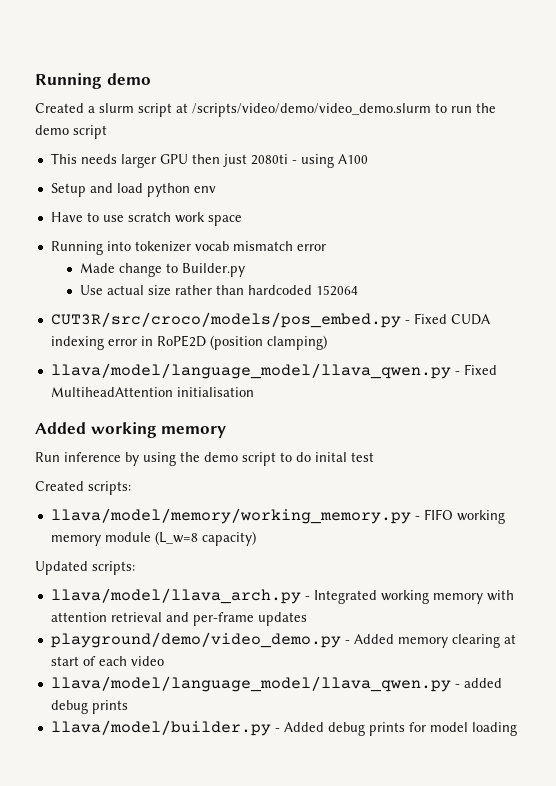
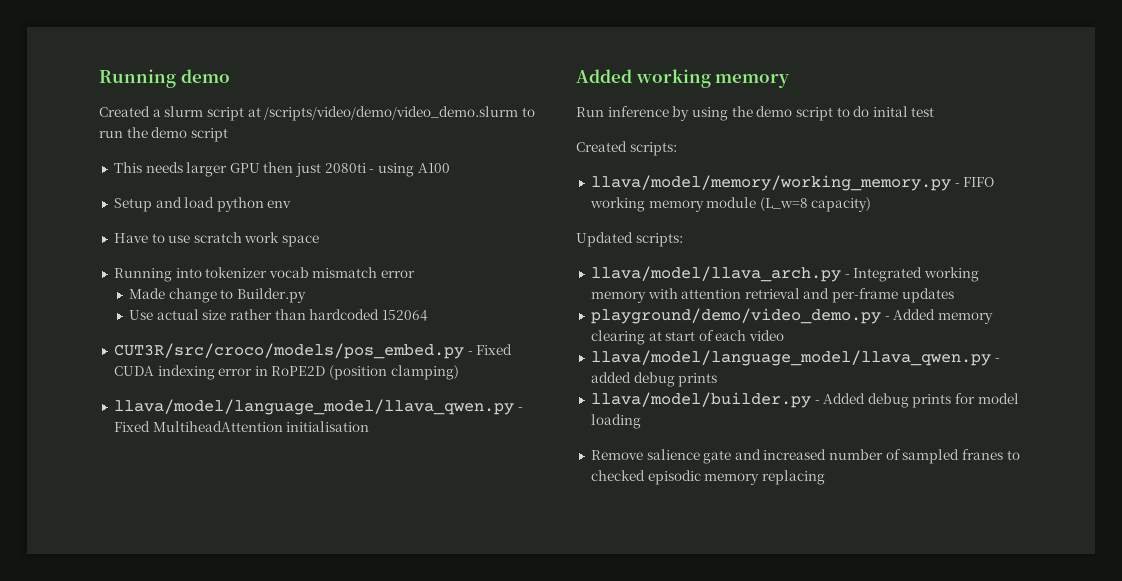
(517, 729) none -> [590,449,1020,464] [590,470,825,485] // Remove salience gate and increased number of sampled franes to checked episodic memory replacing

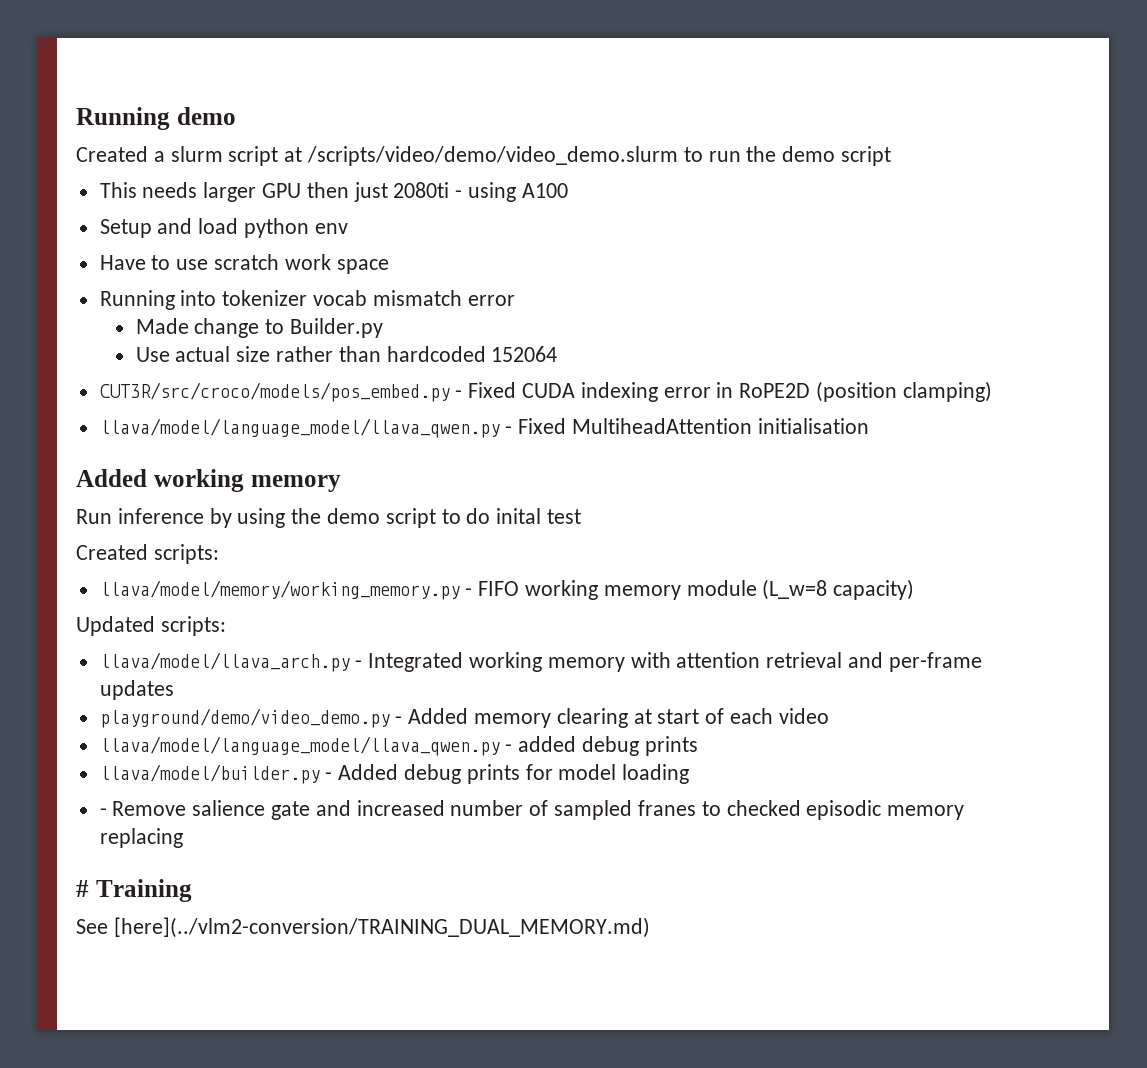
(641, 421) none -> [99,808,107,816] -
(825, 477) none -> [76,879,192,902] [76,917,650,938] // # Training // See [here](../vlm2-conversion/TRAINING_DUAL_MEMORY.md)

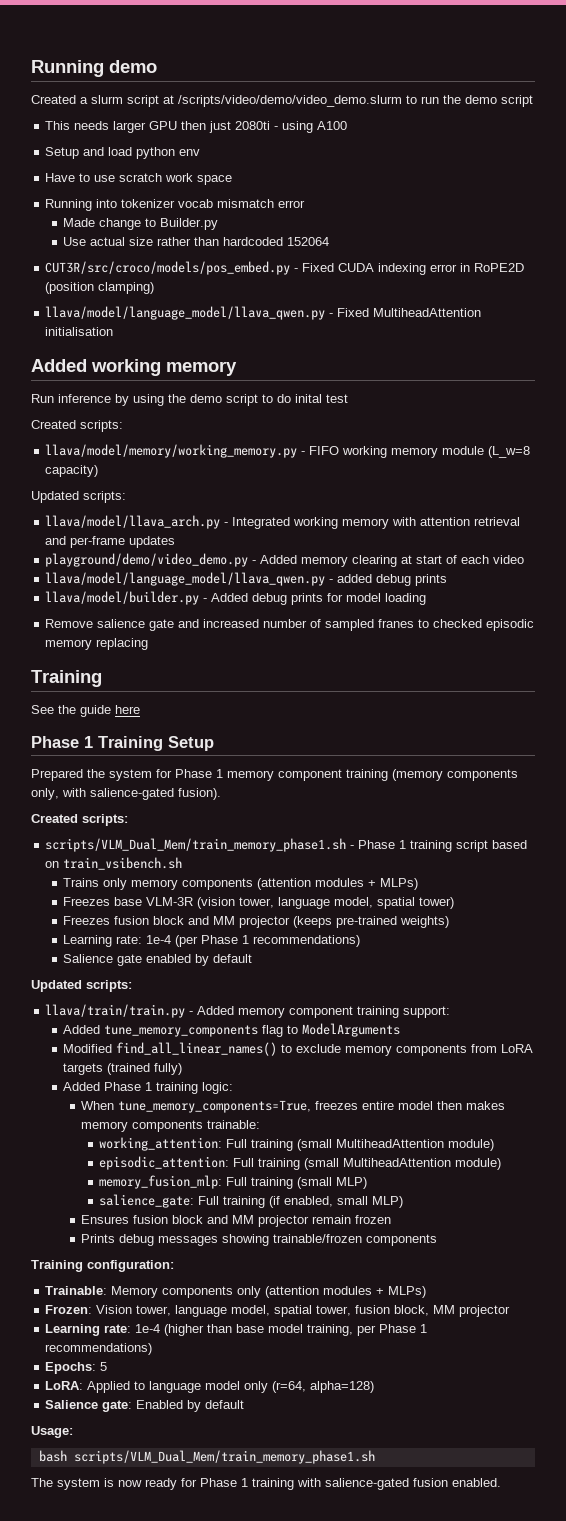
[99,808,107,816] - -> (427, 599) none
[76,880,89,897] # -> (149, 644) none
[113,917,650,938] [here](../vlm2-conversion/TRAINING_DUAL_MEMORY.md) -> [58,705,140,717] [31,736,214,751] [31,769,518,781] [31,788,221,800] [31,814,128,826] [45,838,528,852] [45,857,183,870] [63,878,419,890] [63,897,455,909] [63,916,450,928] [63,935,361,947] [63,954,253,966] [31,980,132,992] [45,1004,451,1018] [63,1023,401,1037] [63,1042,534,1056] [63,1063,183,1075] [63,1082,234,1094] [81,1100,506,1113] [81,1120,261,1132] [99,1137,495,1151] [99,1156,502,1170] [99,1175,368,1189] [99,1194,404,1208] [81,1215,392,1227] [81,1234,438,1246] [31,1260,174,1272] [45,1286,427,1298] [45,1305,511,1317] [45,1324,428,1336] [45,1343,153,1355] [45,1362,108,1374] [45,1381,375,1393] [45,1400,245,1412] [31,1426,73,1438] [38,1450,375,1464] [31,1478,501,1490] the guide here // Phase 1 Training Setup // Prepared the system for Phase 1 memory component training (memory components only, with salience-gated fusion). // Created scripts: // scripts/VLM_Dual_Mem/train_memory_phase1.sh - Phase 1 training script based on train_vsibench.sh // Trains only memory components (attention modules + MLPs) // Freezes base VLM-3R (vision tower, language model, spatial tower) // Freezes fusion block and MM projector (keeps pre-trained weights) // Learning rate: 1e-4 (per Phase 1 recommendations) // Salience gate enabled by default // Updated scripts: // llava/train/train.py - Added memory component training support: // Added tune_memory_components flag to ModelArguments // Modified find_all_linear_names() to exclude memory components from LoRA targets (trained fully) // Added Phase 1 training logic: // When tune_memory_components=True, freezes entire model then makes memory components trainable: // working_attention: Full training (small MultiheadAttention module) // episodic_attention: Full training (small MultiheadAttention module) // memory_fusion_mlp: Full training (small MLP) // salience_gate: Full training (if enabled, small MLP) // Ensures fusion block and MM projector remain frozen // Prints debug messages showing trainable/frozen components // Training configuration: // Trainable: Memory components only (attention modules + MLPs) // Frozen: Vision tower, language model, spatial tower, fusion block, MM projector // Learning rate: 1e-4 (higher than base model training, per Phase 1 recommendations) // Epochs: 5 // LoRA: Applied to language model only (r=64, alpha=128) // Salience gate: Enabled by default // Usage: // bash scripts/VLM_Dual_Mem/train_memory_phase1.sh // The system is now ready for Phase 1 training with salience-gated fusion enabled.

